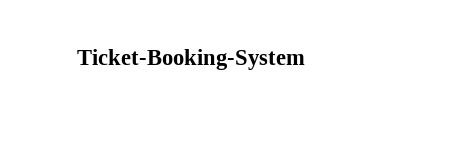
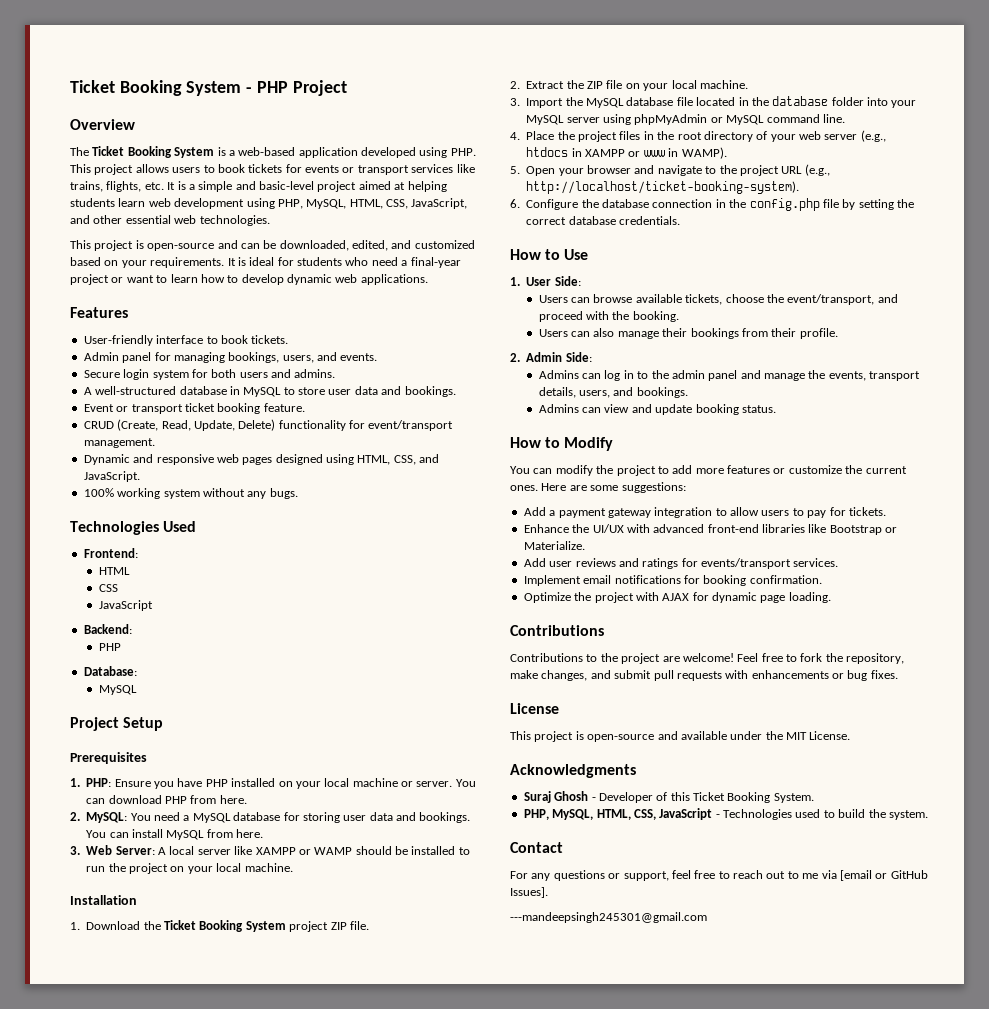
[77,49,305,70] Ticket-Booking-System -> [70,80,347,96] [70,119,135,130] [70,146,476,158] [70,164,475,175] [70,181,447,192] [70,198,468,209] [70,215,270,226] [70,240,475,251] [70,257,461,268] [70,274,428,285] [70,307,128,318] [83,335,289,346] [83,352,378,363] [83,369,336,380] [83,386,456,397] [83,403,305,414] [83,419,454,431] [83,438,155,448] [83,454,440,465] [83,471,140,482] [83,488,298,499] [70,521,197,535] [83,548,138,558] [98,567,130,575] [98,584,118,592] [98,600,153,611] [83,624,132,634] [98,643,121,651] [83,666,137,676] [98,685,137,695] [70,717,164,731] [70,752,147,764] [70,778,476,789] [86,795,247,804] [70,812,471,823] [86,829,264,840] [70,845,470,855] [86,863,293,874] [70,895,137,905] [70,920,369,932] [510,80,748,91] [510,96,917,108] [526,114,845,125] [510,130,886,142] [526,147,727,159] [510,164,830,176] [526,181,800,194] [510,198,914,211] [526,216,680,225] [510,249,589,260] [510,276,581,286] [538,294,898,305] [538,311,679,322] [538,328,838,339] [510,352,592,362] [538,370,921,381] [538,387,688,398] [538,404,776,415] [510,437,614,451] [510,465,907,476] [510,482,686,493] [523,507,886,518] [523,524,898,535] [523,541,585,550] [523,558,839,569] [523,575,822,586] [523,592,831,603] [510,625,604,636] [510,653,905,664] [510,670,898,681] [510,703,559,714] [510,731,851,742] [510,764,636,778] [523,791,814,803] [523,808,928,820] [510,842,563,853] [510,870,928,881] [510,887,548,898] [510,912,707,923] Ticket Booking System - PHP Project // Overview // The Ticket Booking System is a web-based application developed using PHP. This project allows users to book tickets for events or transport services like trains, flights, etc. It is a simple and basic-level project aimed at helping students learn web development using PHP, MySQL, HTML, CSS, JavaScript, and other essential web technologies. // This project is open-source and can be downloaded, edited, and customized based on your requirements. It is ideal for students who need a final-year project or want to learn how to develop dynamic web applications. // Features // User-friendly interface to book tickets. // Admin panel for managing bookings, users, and events. // Secure login system for both users and admins. // A well-structured database in MySQL to store user data and bookings. // Event or transport ticket booking feature. // CRUD (Create, Read, Update, Delete) functionality for event/transport management. // Dynamic and responsive web pages designed using HTML, CSS, and JavaScript. // 100% working system without any bugs. // Technologies Used // Frontend: // HTML // CSS // JavaScript // Backend: // PHP // Database: // MySQL // Project Setup // Prerequisites // 1. PHP: Ensure you have PHP installed on your local machine or server. You can download PHP from here. // 2. MySQL: You need a MySQL database for storing user data and bookings. You can install MySQL from here. // 3. Web Server: A local server like XAMPP or WAMP should be installed to run the project on your local machine. // Installation // 1. Download the Ticket Booking System project ZIP file. // 2. Extract the ZIP file on your local machine. // 3. Import the MySQL database file located in the database folder into your MySQL server using phpMyAdmin or MySQL command line. // 4. Place the project files in the root directory of your web server (e.g., htdocs in XAMPP or www in WAMP). // 5. Open your browser and navigate to the project URL (e.g., http://localhost/ticket-booking-system). // 6. Configure the database connection in the config.php file by setting the correct database credentials. // How to Use // 1. User Side: // Users can browse available tickets, choose the event/transport, and proceed with the booking. // Users can also manage their bookings from their profile. // 2. Admin Side: // Admins can log in to the admin panel and manage the events, transport details, users, and bookings. // Admins can view and update booking status. // How to Modify // You can modify the project to add more features or customize the current ones. Here are some suggestions: // Add a payment gateway integration to allow users to pay for tickets. // Enhance the UI/UX with advanced front-end libraries like Bootstrap or Materialize. // Add user reviews and ratings for events/transport services. // Implement email notifications for booking confirmation. // Optimize the project with AJAX for dynamic page loading. // Contributions // Contributions to the project are welcome! Feel free to fork the repository, make changes, and submit pull requests with enhancements or bug fixes. // License // This project is open-source and available under the MIT License. // Acknowledgments // Suraj Ghosh - Developer of this Ticket Booking System. // PHP, MySQL, HTML, CSS, JavaScript - Technologies used to build the system. // Contact // For any questions or support, feel free to reach out to me via [email or GitHub Issues]. // ---mandeepsingh245301@gmail.com

